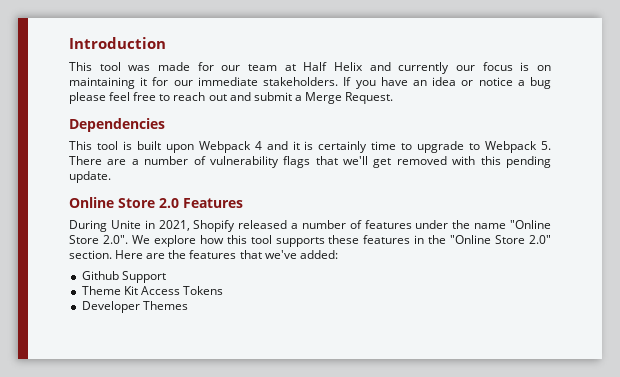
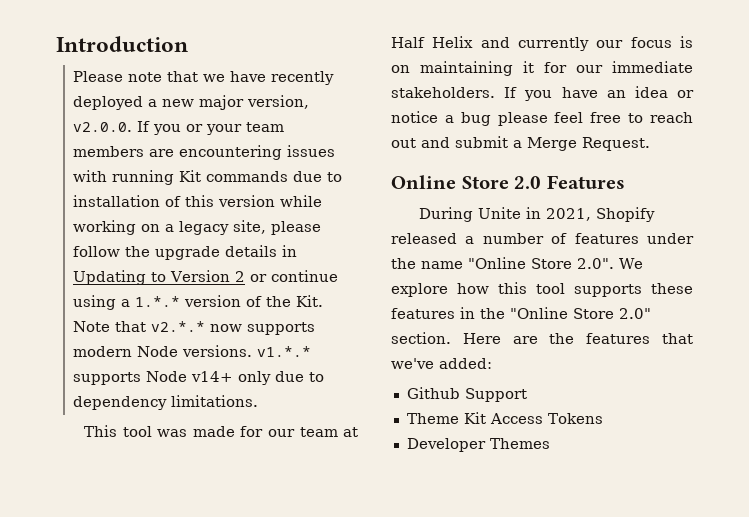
(166, 43) none -> [72,71,334,85] [72,95,309,110] [72,121,284,135] [72,145,335,160] [72,170,342,185] [72,195,322,207] [72,220,321,235] [72,245,297,260] [72,270,338,285] [72,295,323,310] [72,321,315,335] [72,345,311,357] [72,371,324,385] [72,395,258,410] // Please note that we have recently deployed a new major version, v2.0.0. If you or your team members are encountering issues with running Kit commands due to installation of this version while working on a legacy site, please follow the upgrade details in Updating to Version 2 or continue using a 1.*.* version of the Kit. Note that v2.*.* now supports modern Node versions. v1.*.* supports Node v14+ only due to dependency limitations.
[69,118,165,132] [69,141,551,153] [69,156,551,168] [69,171,111,183] // Dependencies // This tool is built upon Webpack 4 and it is certainly time to upgrade to Webpack 5. There are a number of vulnerability flags that we'll get removed with this pending update. -> (650, 144) none

